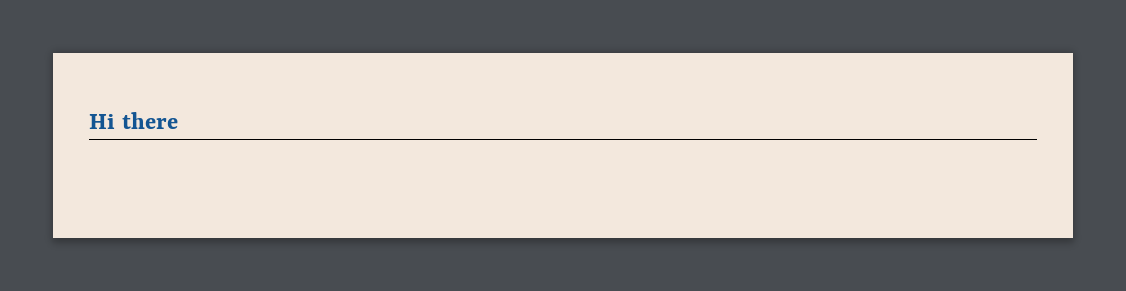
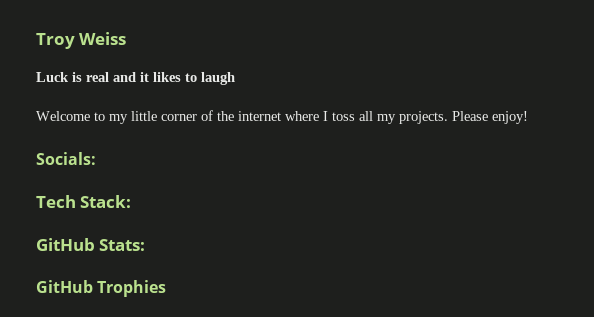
[89,112,178,129] Hi there -> [36,32,127,49] [36,72,235,85] [36,110,528,124] [36,152,96,165] [36,195,132,208] [36,238,146,251] [36,280,167,297] Troy Weiss // Luck is real and it likes to laugh // Welcome to my little corner of the internet where I toss all my projects. Please enjoy! // Socials: // Tech Stack: // GitHub Stats: // GitHub Trophies

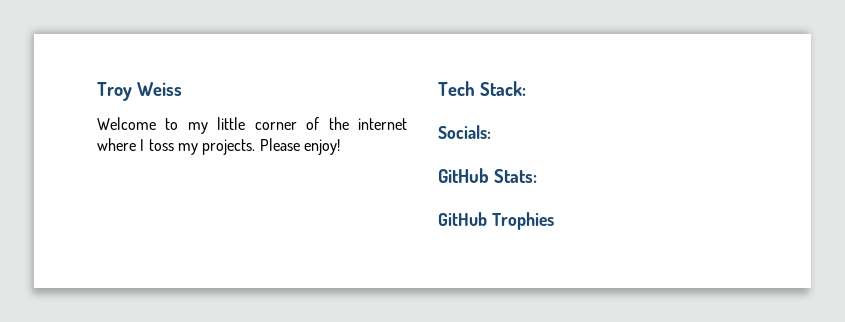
[36,72,235,85] // Luck is real and it likes to laugh -> (182, 89) none
[359,111,373,121] all -> (174, 145) none
[36,152,96,165] // Socials: -> (340, 147) none
(132, 201) none -> [438,125,491,139] // Socials:

